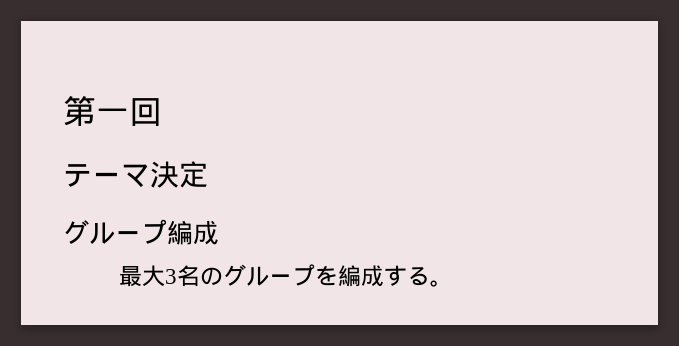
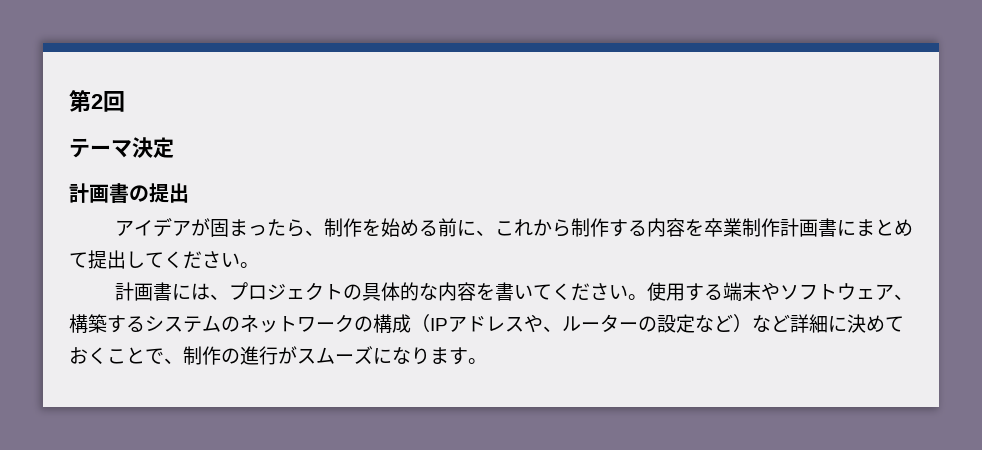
[96,108,129,123] 一 -> [91,94,103,109] 2
[63,219,219,245] [119,264,431,287] グループ編成 // 最大3名のグループを編成する -> [69,183,189,204] [114,218,913,237] [69,250,259,269] [114,282,913,301] [69,314,904,333] [69,346,468,365] 計画書の提出 // アイデアが固まったら、制作を始める前に、これから制作する内容を卒業制作計画書にまとめて提出してください。 // 計画書には、プロジェクトの具体的な内容を書いてください。使用する端末やソフトウェア、構築するシステムのネットワークの構成（IPアドレスや、ルーターの設定など）など詳細に決めておくことで、制作の進行がスムーズになります

